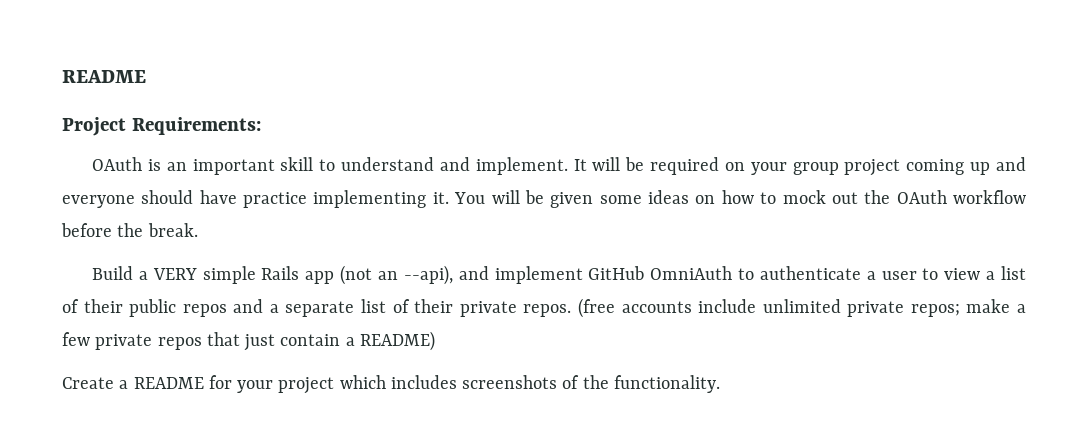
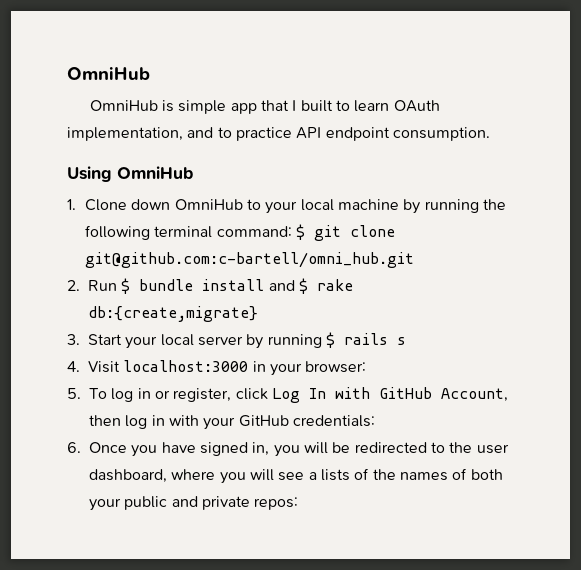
[62,70,146,83] [62,117,261,136] [91,157,1026,176] [62,190,1026,208] [61,223,198,237] [91,265,1026,285] [62,298,1026,318] [62,331,435,351] [62,375,720,394] README // Project Requirements: // OAuth is an important skill to understand and implement. It will be required on your group project coming up and everyone should have practice implementing it. You will be given some ideas on how to mock out the OAuth workflow before the break. // Build a VERY simple Rails app (not an --api), and implement GitHub OmniAuth to authenticate a user to view a list of their public repos and a separate list of their private repos. (free accounts include unlimited private repos; make a few private repos that just contain a README) // Create a README for your project which includes screenshots of the functionality. -> [67,67,150,80] [89,100,440,114] [67,127,490,141] [67,166,193,182] [67,199,506,214] [85,224,395,241] [85,252,415,268] [67,278,353,294] [88,306,258,322] [67,332,406,349] [67,360,367,376] [67,387,508,403] [89,415,375,430] [67,442,509,457] [89,468,503,484] [89,496,299,511] OmniHub // OmniHub is simple app that I built to learn OAuth implementation, and to practice API endpoint consumption. // Using OmniHub // 1. Clone down OmniHub to your local machine by running the following terminal command: $ git clone git@github.com:c-bartell/omni_hub.git // 2. Run $ bundle install and $ rake db:{create,migrate} // 3. Start your local server by running $ rails s // 4. Visit localhost:3000 in your browser: // 5. To log in or register, click Log In with GitHub Account, then log in with your GitHub credentials: // 6. Once you have signed in, you will be redirected to the user dashboard, where you will see a lists of the names of both your public and private repos:

